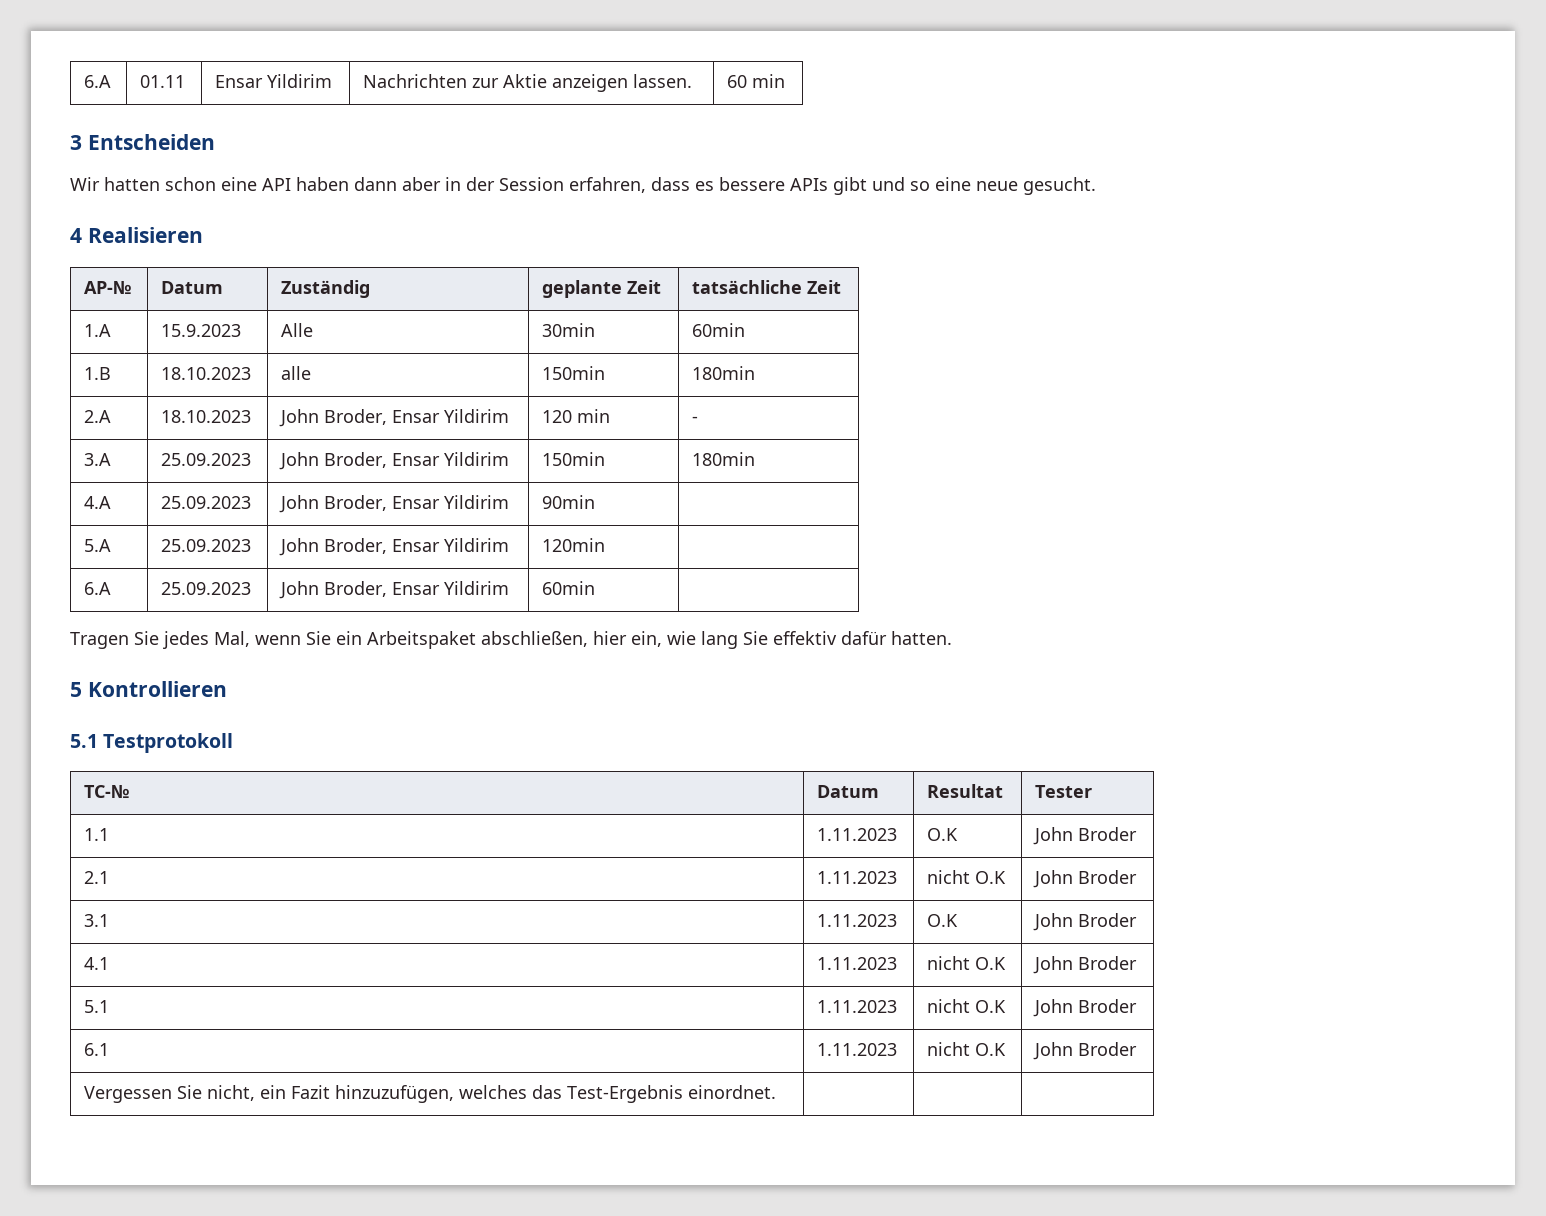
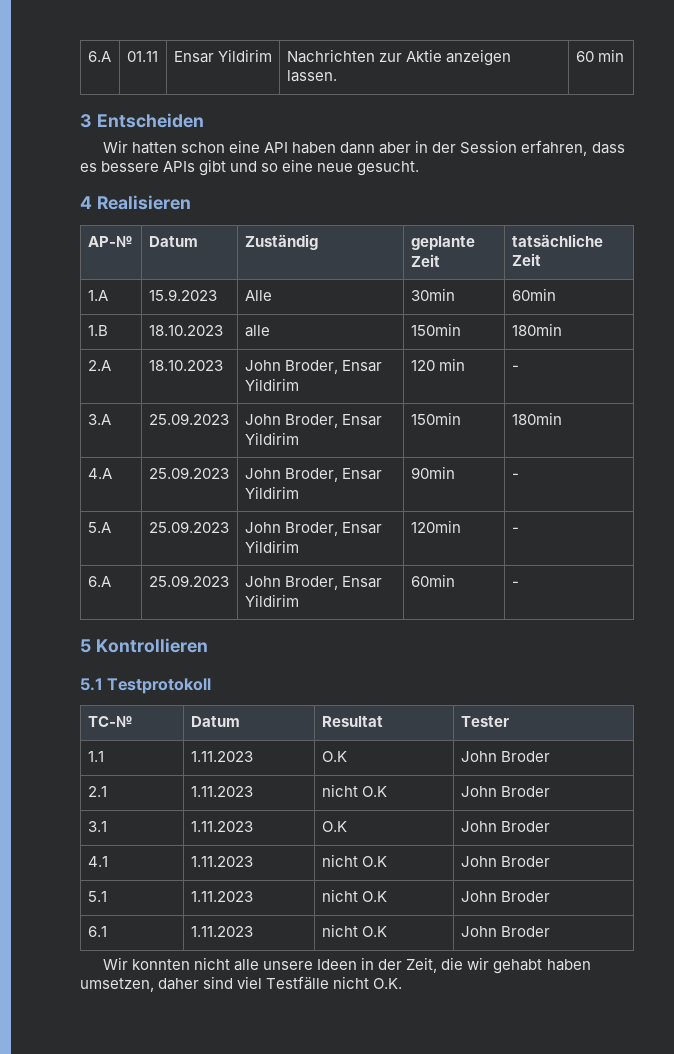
(596, 502) none -> [511,473,519,479] -
(606, 545) none -> [511,527,519,533] -
[70,631,952,649] // Tragen Sie jedes Mal, wenn Sie ein Arbeitspaket abschließen, hier ein, wie lang Sie effektiv dafür hatten. -> [511,581,519,587] -
[84,1085,777,1103] // Vergessen Sie nicht, ein Fazit hinzuzufügen, welches das Test-Ergebnis einordnet. | | | -> [102,957,591,974] [80,976,403,992] // Wir konnten nicht alle unsere Ideen in der Zeit, die wir gehabt haben umsetzen, daher sind viel Testfälle nicht O.K.

